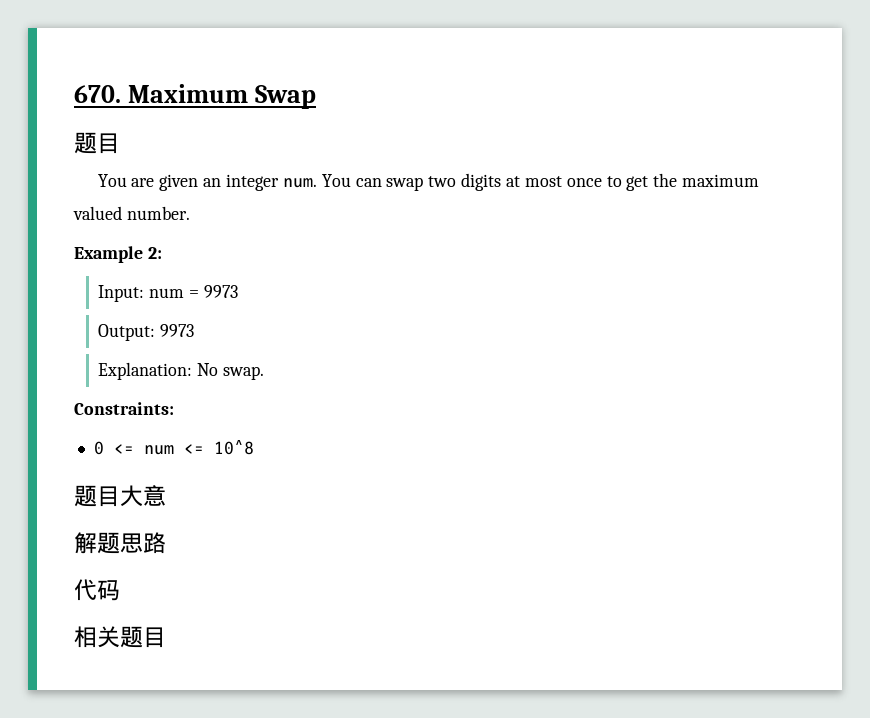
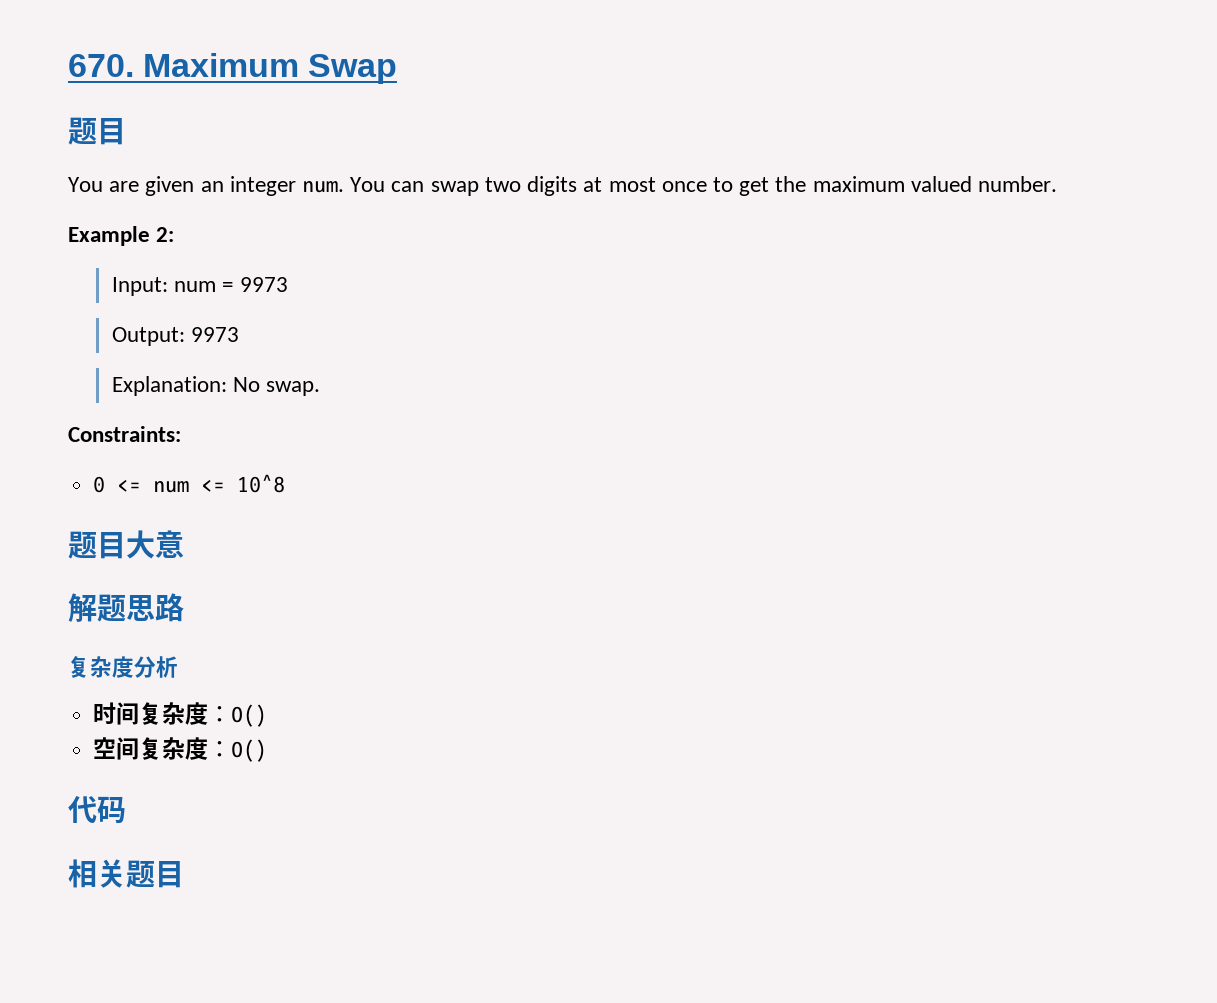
(166, 543) none -> [68,656,178,678] [93,702,268,727] [93,737,268,762] // 复杂度分析 // 时间复杂度：O() // 空间复杂度：O()

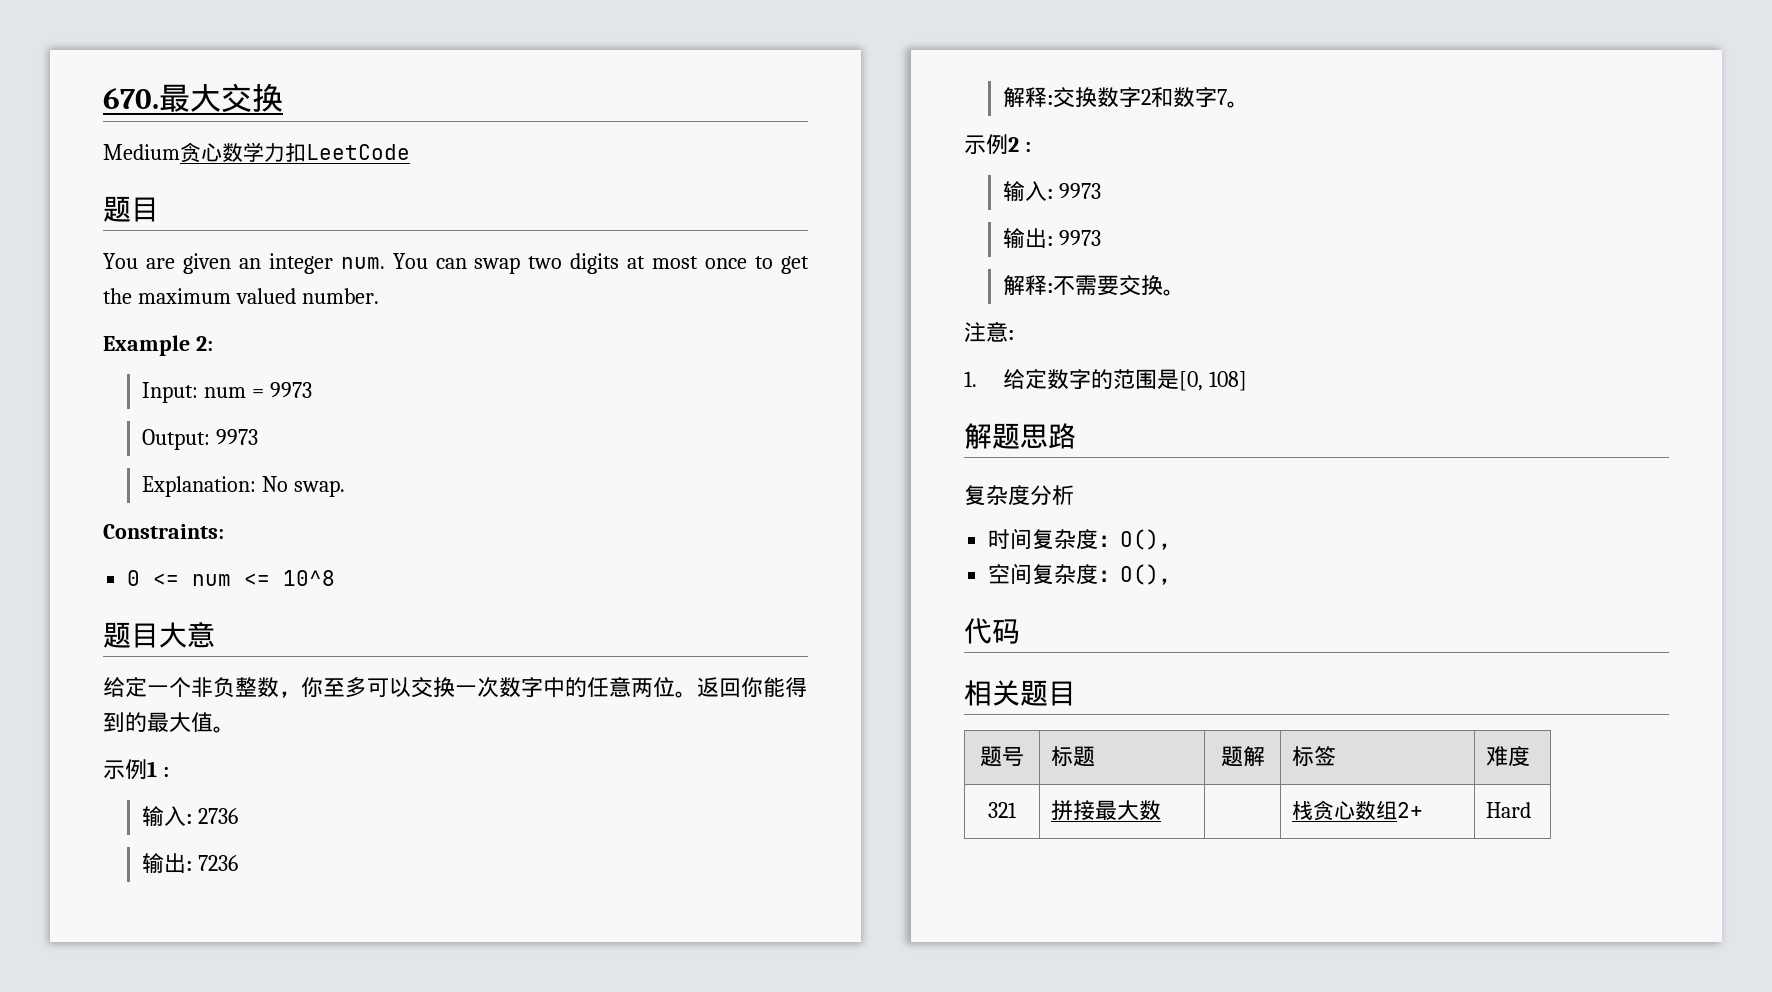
[143,53,398,84] Maximum Swap -> [159,83,283,113] [103,142,410,163] 最大交换 // Medium贪心数学力扣LeetCode
(184, 544) none -> [103,676,807,698] [103,712,235,733] [103,759,169,780] [142,806,239,826] [142,853,239,873] [1003,87,1250,108] [964,134,1031,155] [1003,181,1102,201] [1003,228,1102,248] [1003,275,1186,296] [964,321,1014,342] [964,369,1248,391] // 给定一个非负整数，你至多可以交换一次数字中的任意两位。返回你能得到的最大值。 // 示例1 : // 输入: 2736 // 输出: 7236 // 解释:交换数字2和数字7。 // 示例2 : // 输入: 9973 // 输出: 9973 // 解释:不需要交换。 // 注意: // 1.给定数字的范围是[0, 108]
(268, 715) none -> [1159,543,1182,550] ，
(268, 750) none -> [1159,578,1182,585] ，
(184, 874) none -> [980,746,1024,767] [1050,746,1095,767] [1220,746,1265,767] [1291,746,1336,767] [1485,746,1530,767] [988,802,1017,818] [1050,800,1161,821] [1291,800,1423,821] [1485,802,1531,818] // 题号 | 标题 | 题解 | 标签 | 难度 // 321 | 拼接最大数 | | 栈贪心数组2+ | Hard

